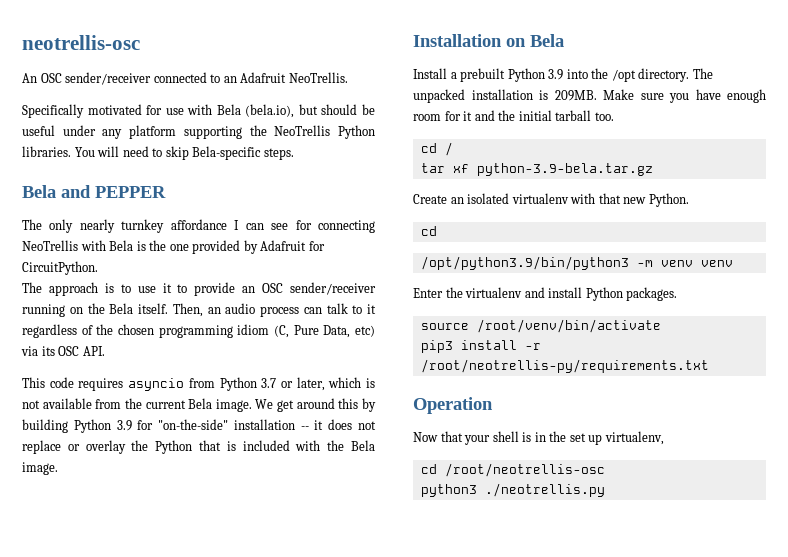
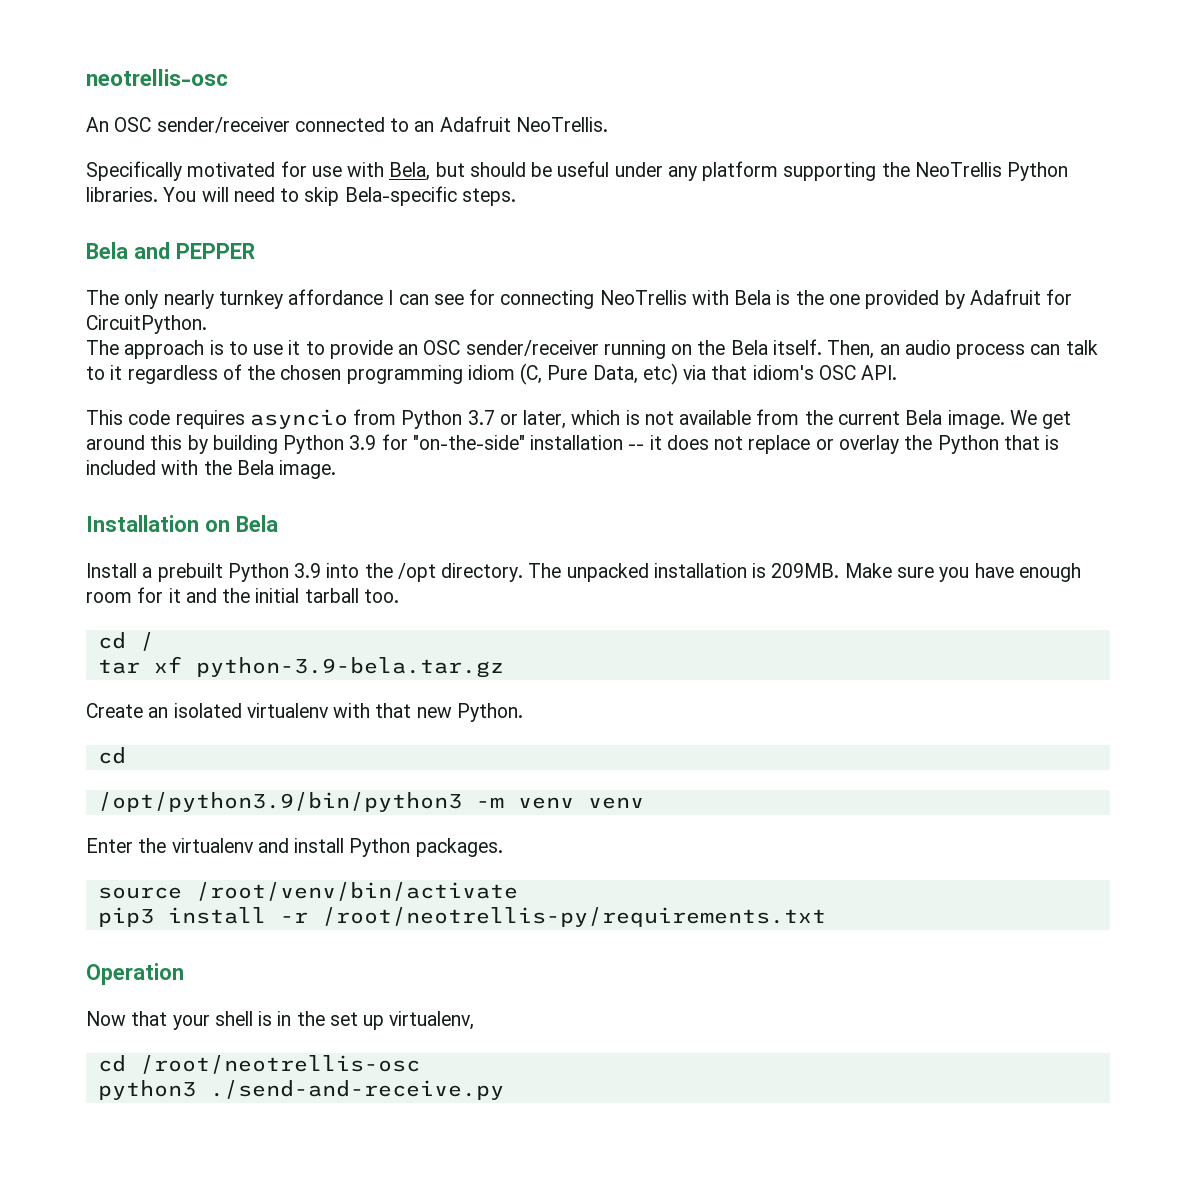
[216,104,295,118] Bela (bela.io), -> [389,162,431,181] Bela,
[41,346,55,356] its -> [711,365,814,380] that idiom's
[484,483,605,497] ./neotrellis.py -> [209,1080,504,1100] ./send-and-receive.py

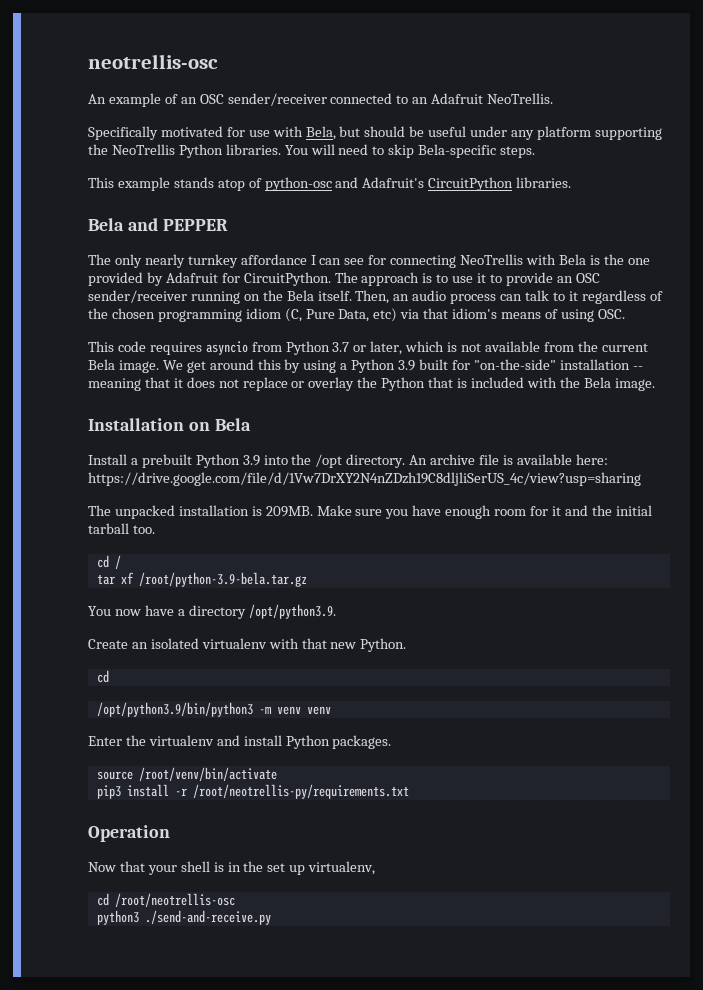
(109, 124) none -> [108,93,197,107] example of an
(516, 197) none -> [88,177,572,191] // This example stands atop of python-osc and Adafruit's CircuitPython libraries.
(207, 324) // -> (331, 279) none
[818,365,898,380] OSC API. -> [501,309,625,322] means of using OSC.
[212,435,377,454] building Python 3.9 -> [303,359,449,373] using a Python 3.9 built
(645, 447) none -> [88,377,170,391] meaning that
(524, 572) none -> [409,454,608,465] [88,472,641,486] An archive file is available here: https://drive.google.com/file/d/1Vw7DrXY2N4nZDzh19C8dljliSerUS_4c/view?usp=sharing //
[195,657,504,678] python-3.9-bela.tar.gz -> [138,572,307,587] [88,604,336,619] /root/python-3.9-bela.tar.gz // You now have a directory /opt/python3.9.

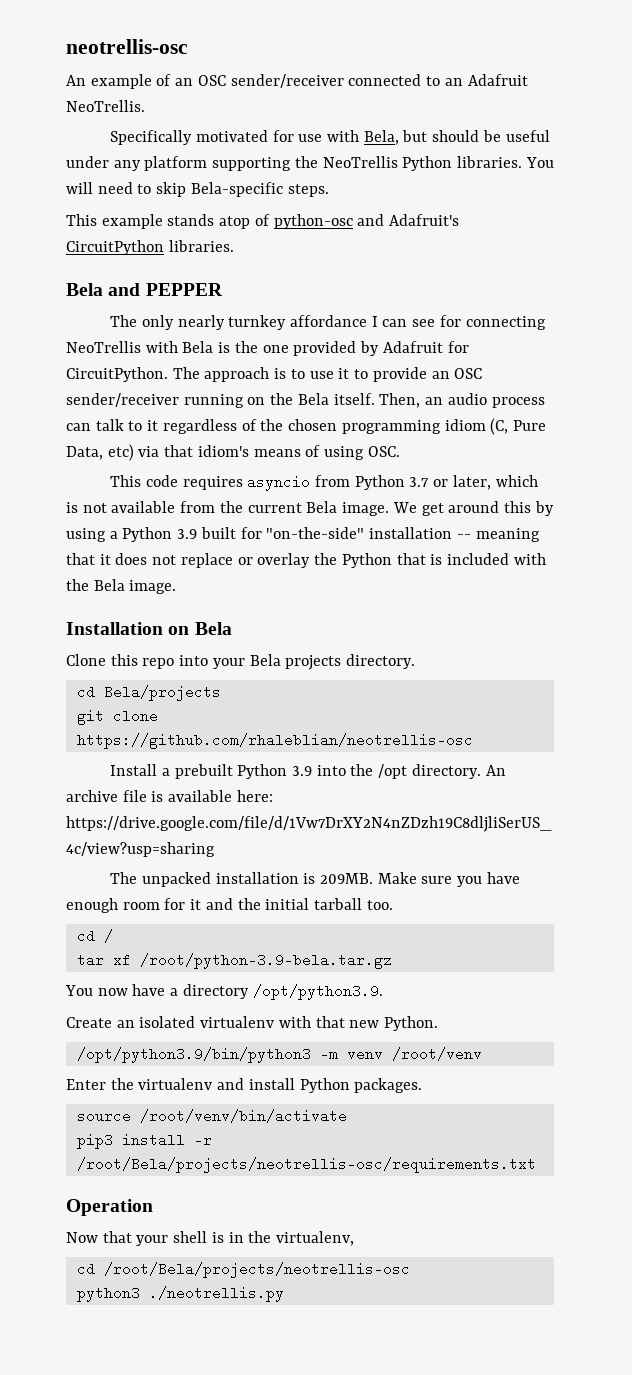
(251, 424) none -> [66,654,416,670] [76,685,221,701] [76,709,158,725] [76,733,473,749] // Clone this repo into your Bela projects directory. // cd Bela/projects // git clone https://github.com/rhaleblian/neotrellis-osc
[96,670,109,683] // cd -> (439, 1023) none
[306,706,331,715] venv -> [391,1047,482,1061] /root/venv
[192,784,409,799] /root/neotrellis-py/requirements.txt -> [76,1157,536,1173] /root/Bela/projects/neotrellis-osc/requirements.txt
[267,863,306,875] set up -> (272, 1237) none
[114,893,235,907] /root/neotrellis-osc -> [103,1262,410,1278] /root/Bela/projects/neotrellis-osc
[144,910,271,925] ./send-and-receive.py -> [148,1286,284,1302] ./neotrellis.py

